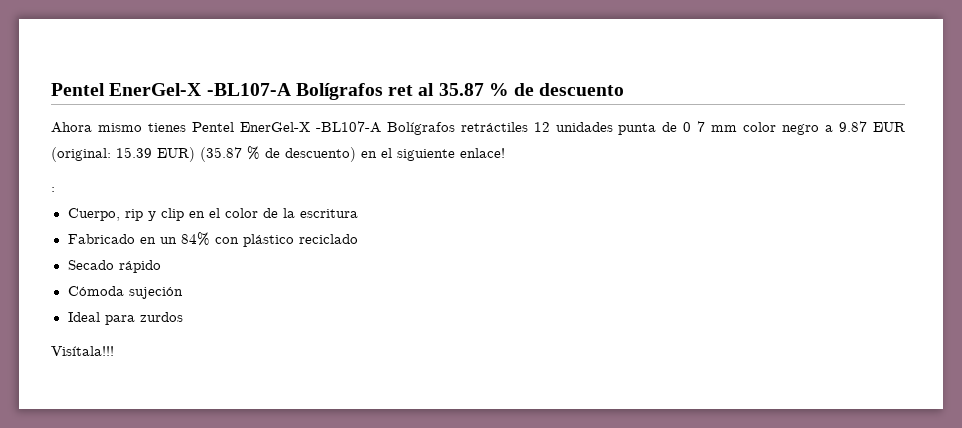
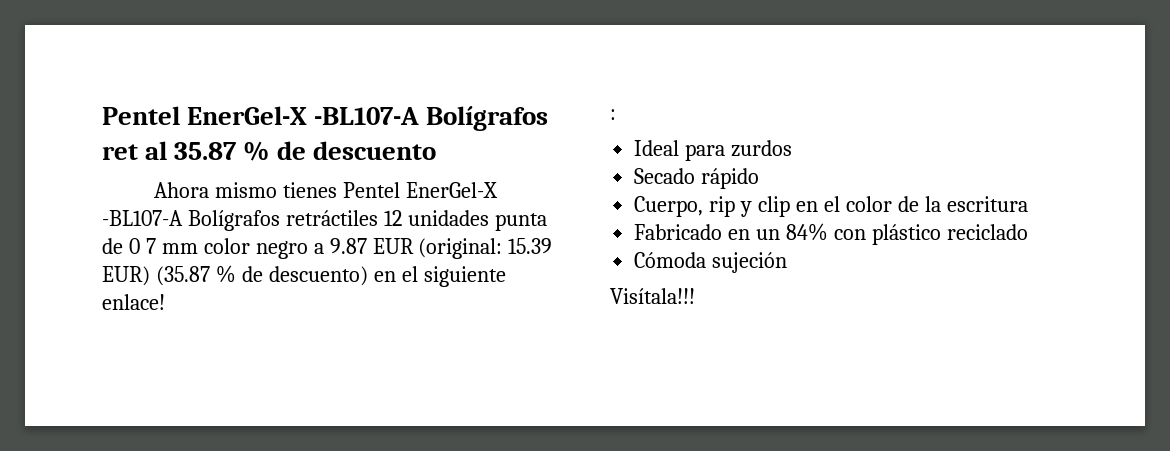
(55, 189) none -> [634,140,793,161] [634,168,760,189] // Ideal para zurdos // Secado rápido
[67,260,161,273] // Secado rápido -> (1028, 232) none
[67,312,183,325] // Ideal para zurdos -> (788, 262) none

